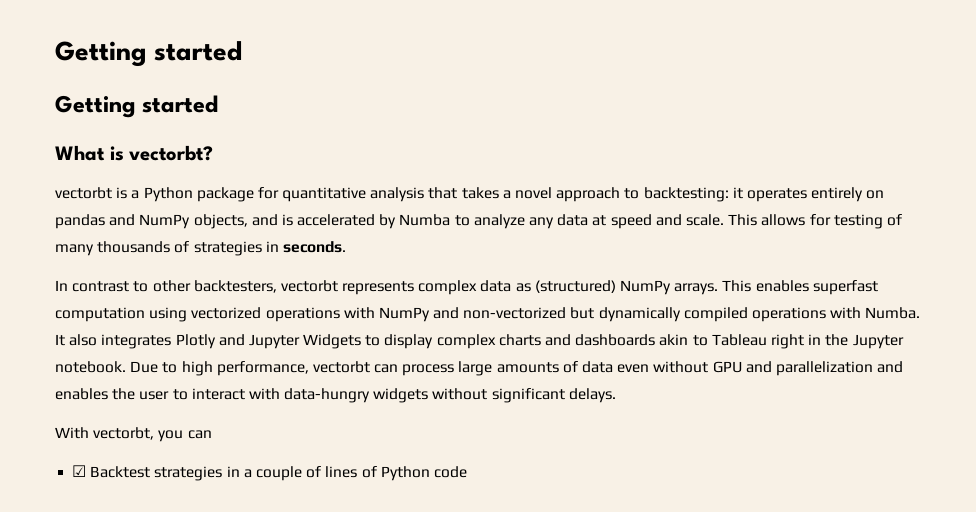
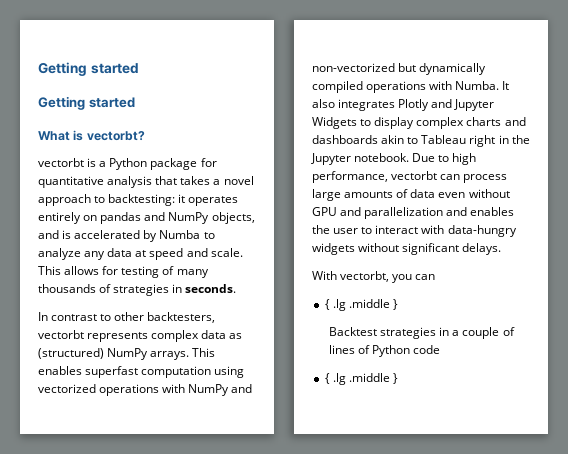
[72,465,87,477] ☑ -> [324,299,398,311] { .lg .middle } //
(467, 472) none -> [324,373,398,385] // { .lg .middle }

